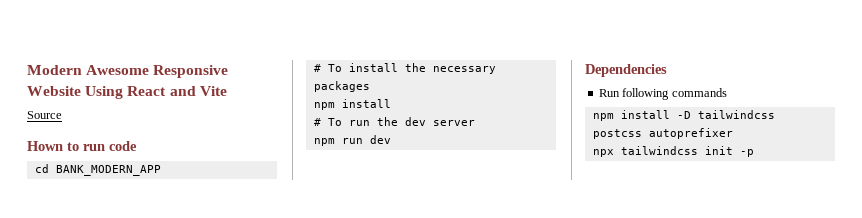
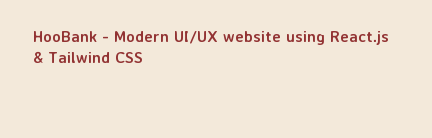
[27,65,229,78] [27,86,227,99] [27,111,62,119] [27,141,137,151] [34,164,161,176] [313,63,496,74] [313,81,370,92] [313,99,391,110] [313,117,475,126] [313,135,391,146] [585,64,667,77] [598,88,727,100] [592,110,775,121] [592,128,733,139] [592,146,754,157] Modern Awesome Responsive Website Using React and Vite // Source // Hown to run code // cd BANK_MODERN_APP // # To install the necessary packages // npm install // # To run the dev server // npm run dev // Dependencies // Run following commands // npm install -D tailwindcss postcss autoprefixer // npx tailwindcss init -p -> [33,31,389,45] [33,51,143,63] HooBank - Modern UI/UX website using React.js & Tailwind CSS

